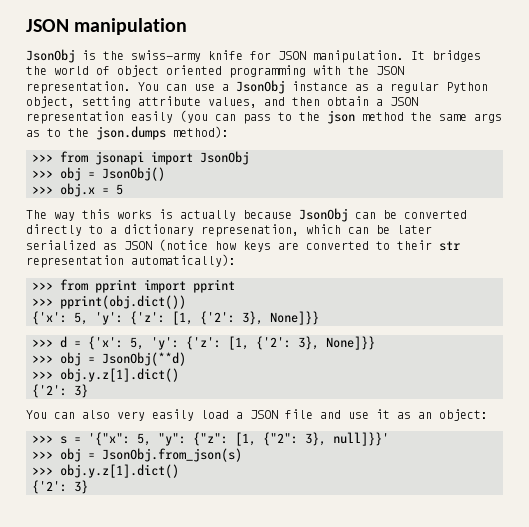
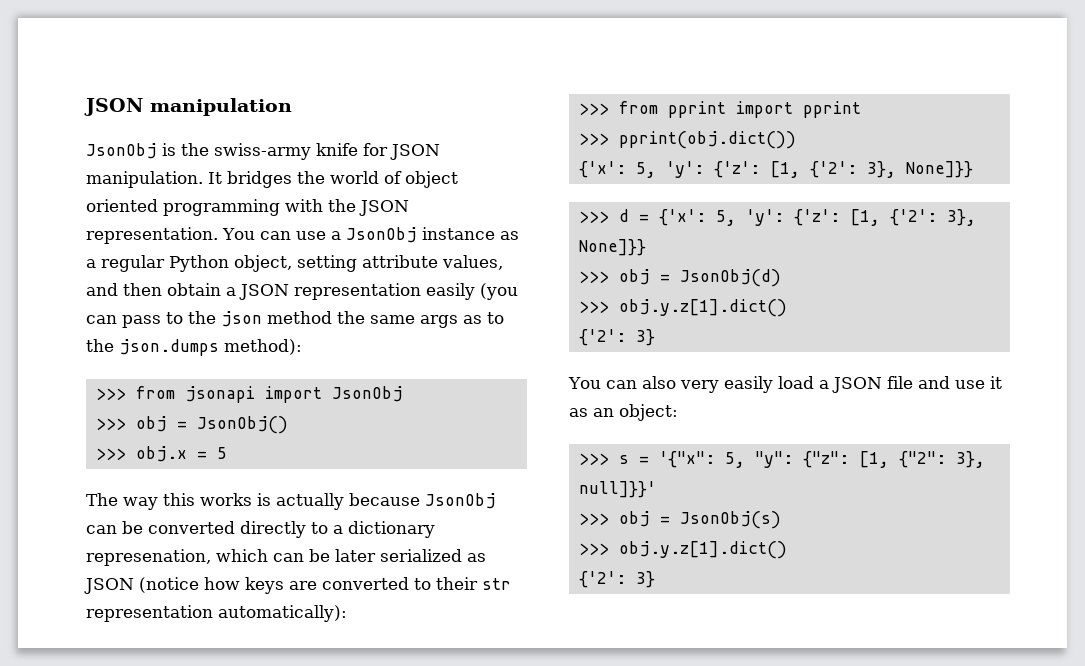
[102,352,186,366] JsonObj(**d) -> [679,269,781,287] JsonObj(d)
[102,448,242,462] JsonObj.from_json(s) -> [679,511,781,529] JsonObj(s)

